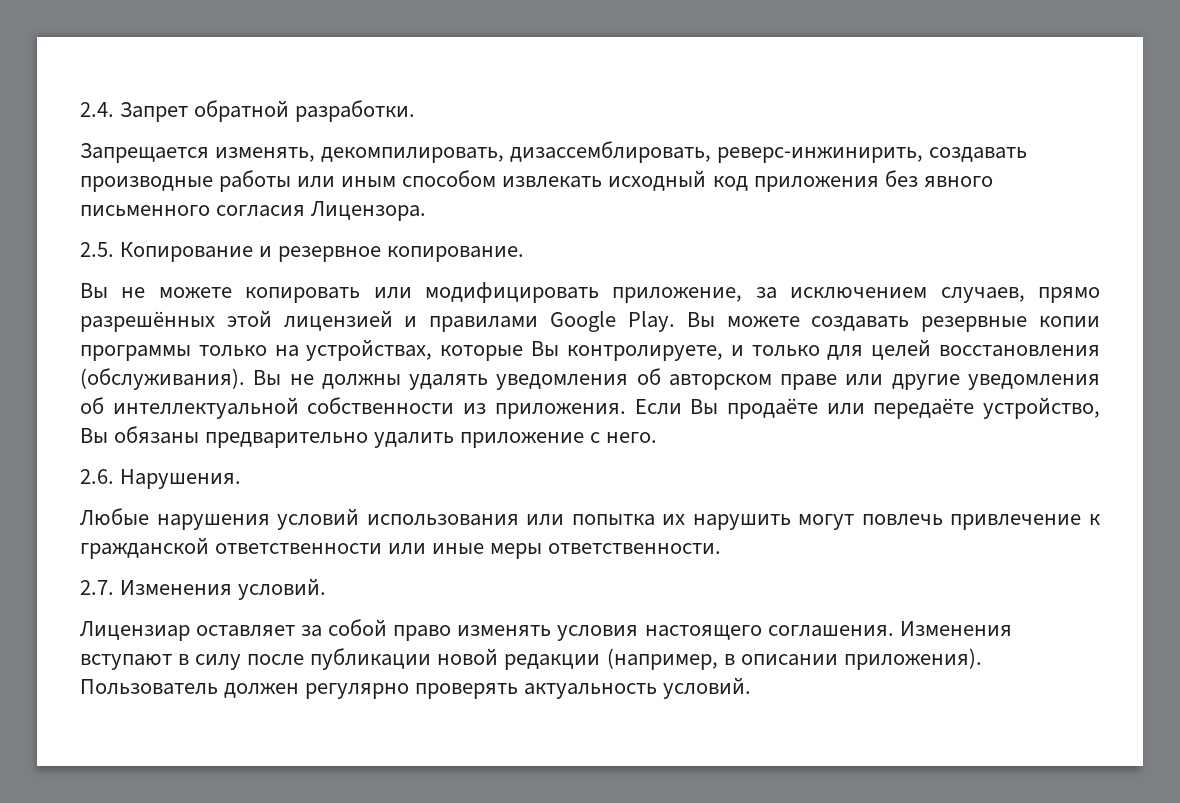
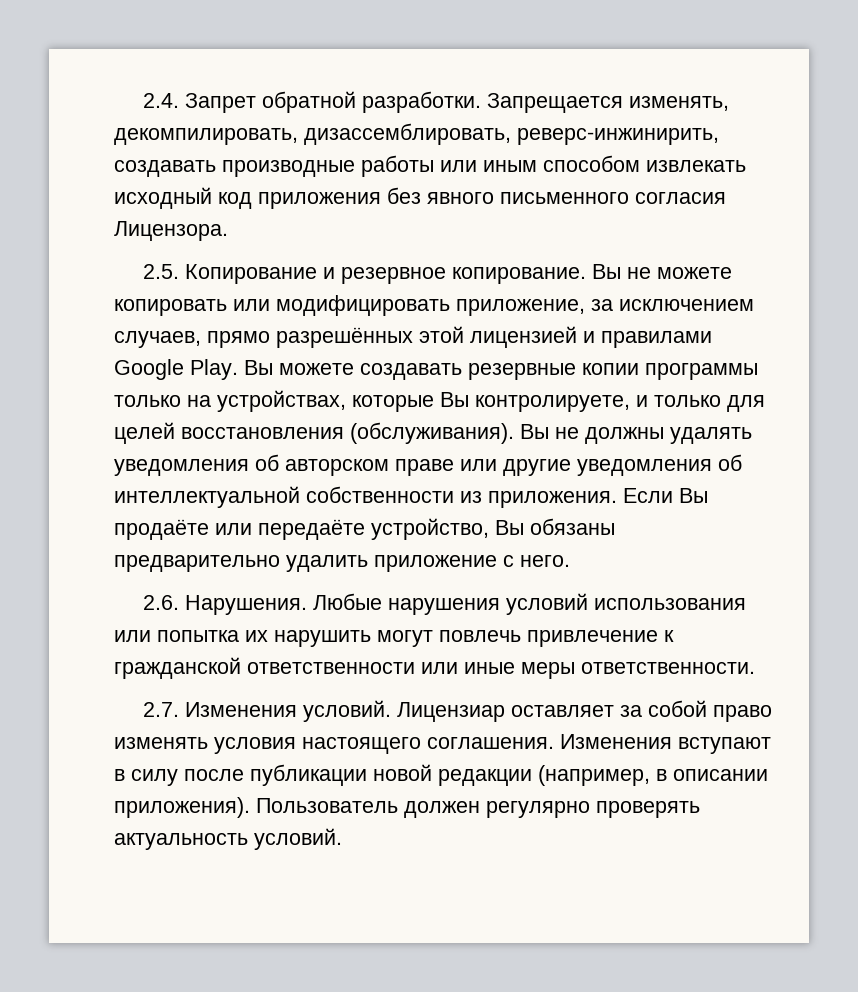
(416, 111) // -> (482, 102) none
(525, 254) // -> (587, 275) none
(242, 479) // -> (308, 605) none
(327, 589) // -> (392, 711) none

